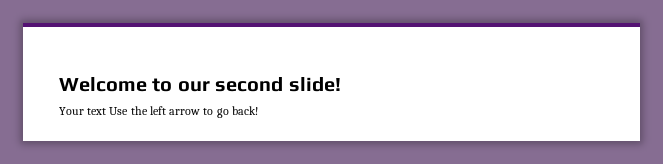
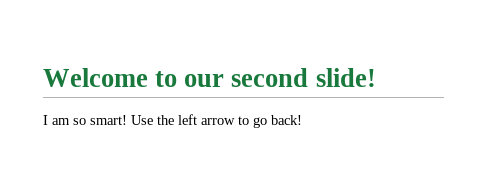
[59,107,107,115] Your text -> [43,115,127,125] I am so smart!

